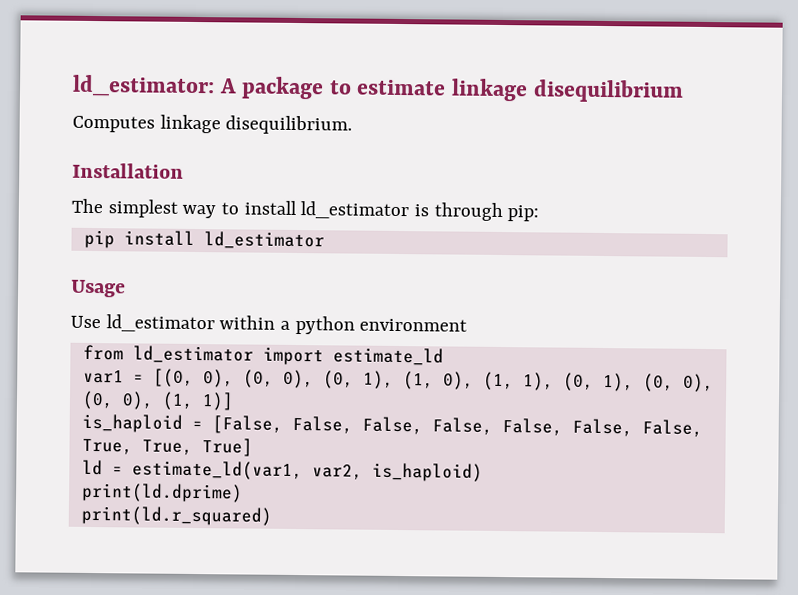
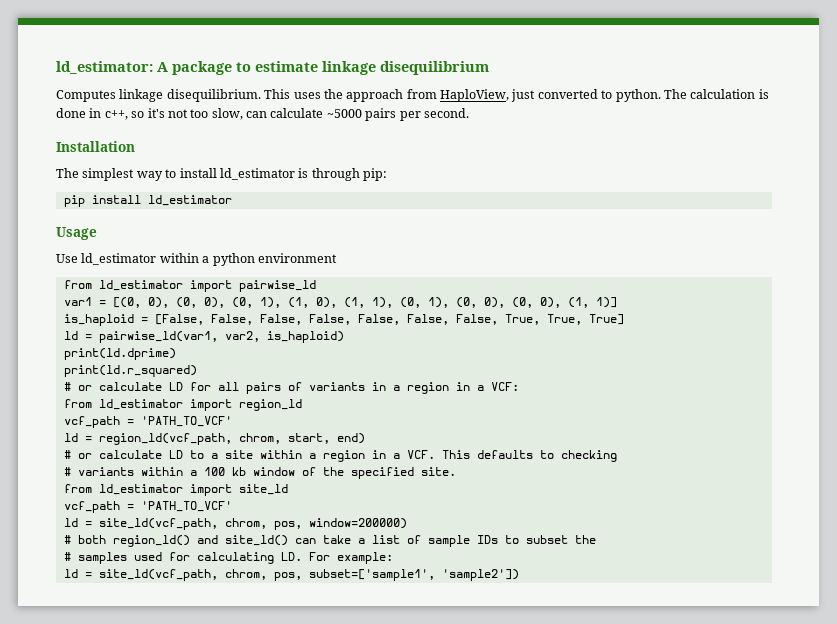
(353, 125) none -> [264,89,769,102] [56,108,469,121] This uses the approach from HaploView, just converted to python. The calculation is done in c++, so it's not too slow, can calculate ~5000 pairs per second.
[332,347,444,366] estimate_ld -> [238,280,316,292] pairwise_ld
[131,460,303,481] estimate_ld(var1, -> [98,331,218,343] pairwise_ld(var1,
(272, 515) none -> [63,382,519,394] [63,399,302,411] [63,416,232,428] [63,433,365,445] [63,450,617,462] [63,467,456,479] [63,484,288,496] [63,501,232,513] [63,518,407,530] [63,535,596,547] [63,552,393,564] [63,569,519,581] // # or calculate LD for all pairs of variants in a region in a VCF: // from ld_estimator import region_ld // vcf_path = 'PATH_TO_VCF' // ld = region_ld(vcf_path, chrom, start, end) // # or calculate LD to a site within a region in a VCF. This defaults to checking // # variants within a 100 kb window of the specified site. // from ld_estimator import site_ld // vcf_path = 'PATH_TO_VCF' // ld = site_ld(vcf_path, chrom, pos, window=200000) // # both region_ld() and site_ld() can take a list of sample IDs to subset the // # samples used for calculating LD. For example: // ld = site_ld(vcf_path, chrom, pos, subset=['sample1', 'sample2'])

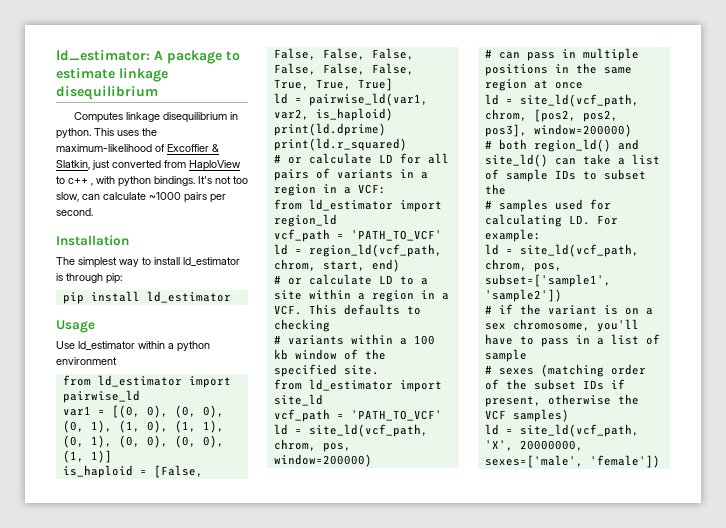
[166,89,769,102] [56,108,165,120] disequilibrium. This uses the approach from HaploView, just converted to python. The calculation is done in c++, so it's -> [163,112,239,123] [56,128,157,139] [56,144,219,152] [56,160,241,171] [56,176,212,187] disequilibrium in python. This uses the maximum-likelihood of Excoffier & Slatkin, just converted from HaploView to c++ , with python bindings. It's
[326,109,362,118] ~5000 -> [149,192,181,200] ~1000
(407, 523) none -> [484,48,639,61] [484,63,632,76] [484,79,583,91] [484,94,639,107] [484,109,618,122] [484,124,632,137] // # can pass in multiple positions in the same region at once // ld = site_ld(vcf_path, chrom, [pos2, pos2, pos3], window=200000)
(519, 575) none -> [484,304,653,315] [484,319,639,332] [484,334,660,347] [484,349,527,362] [484,364,646,377] [484,379,625,390] [484,394,639,407] [484,409,569,422] [484,424,639,437] [484,440,583,451] [484,455,660,468] // # if the variant is on a sex chromosome, you'll have to pass in a list of sample // # sexes (matching order of the subset IDs if present, otherwise the VCF samples) // ld = site_ld(vcf_path, 'X', 20000000, sexes=['male', 'female'])

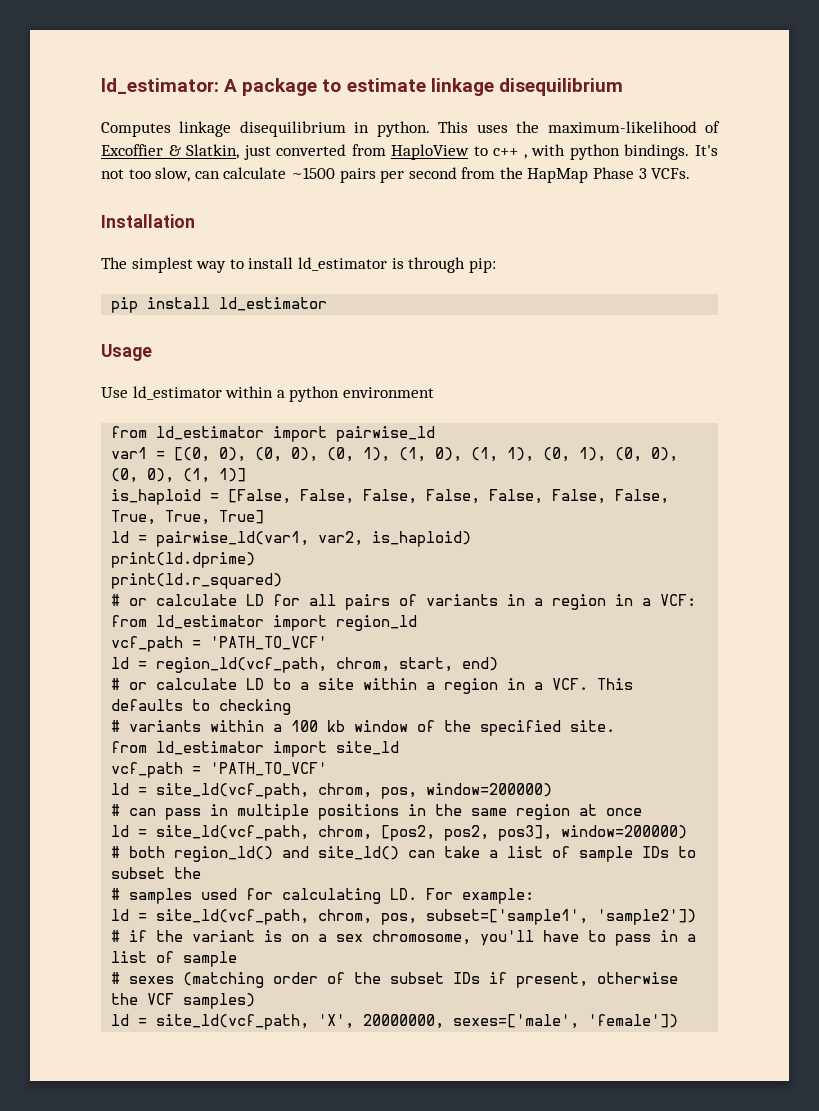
[149,192,181,200] ~1000 -> [290,167,335,179] ~1500
[56,208,93,216] second. -> [408,167,691,183] second from the HapMap Phase 3 VCFs.

